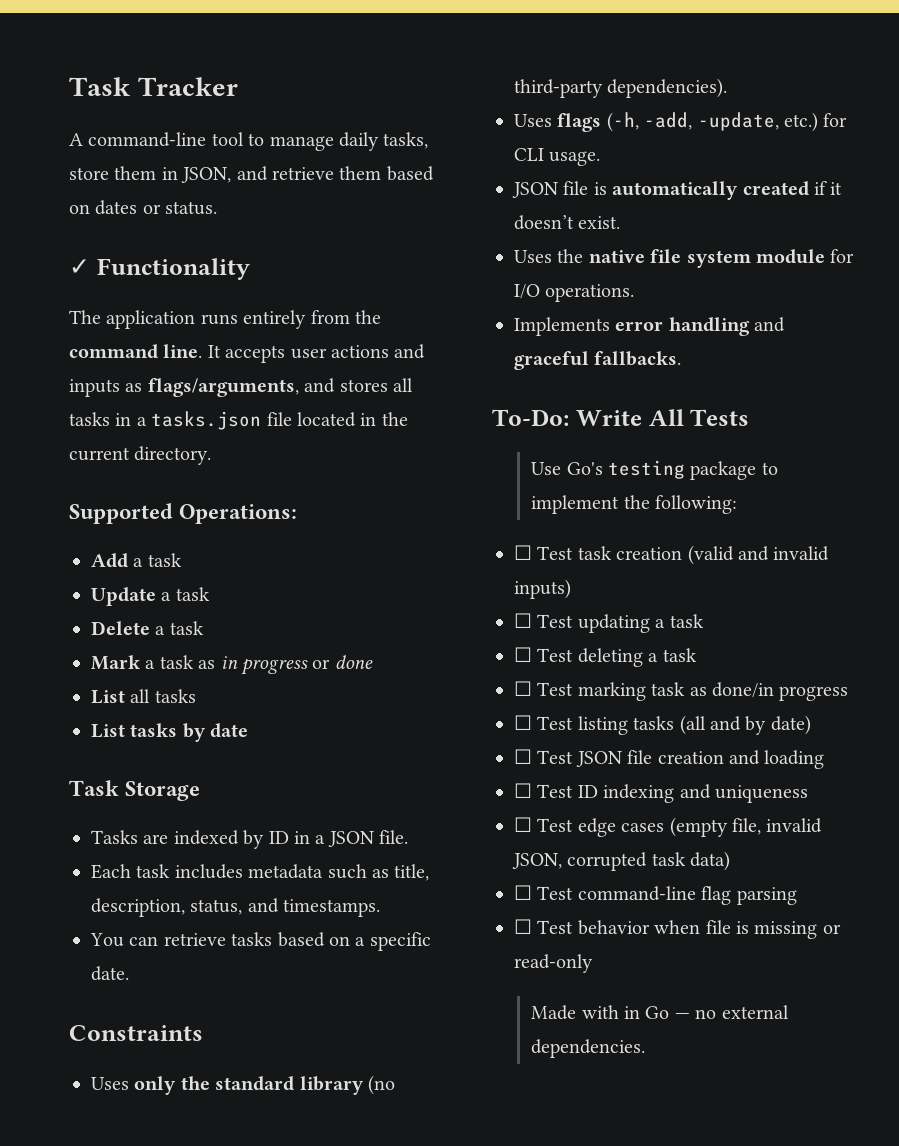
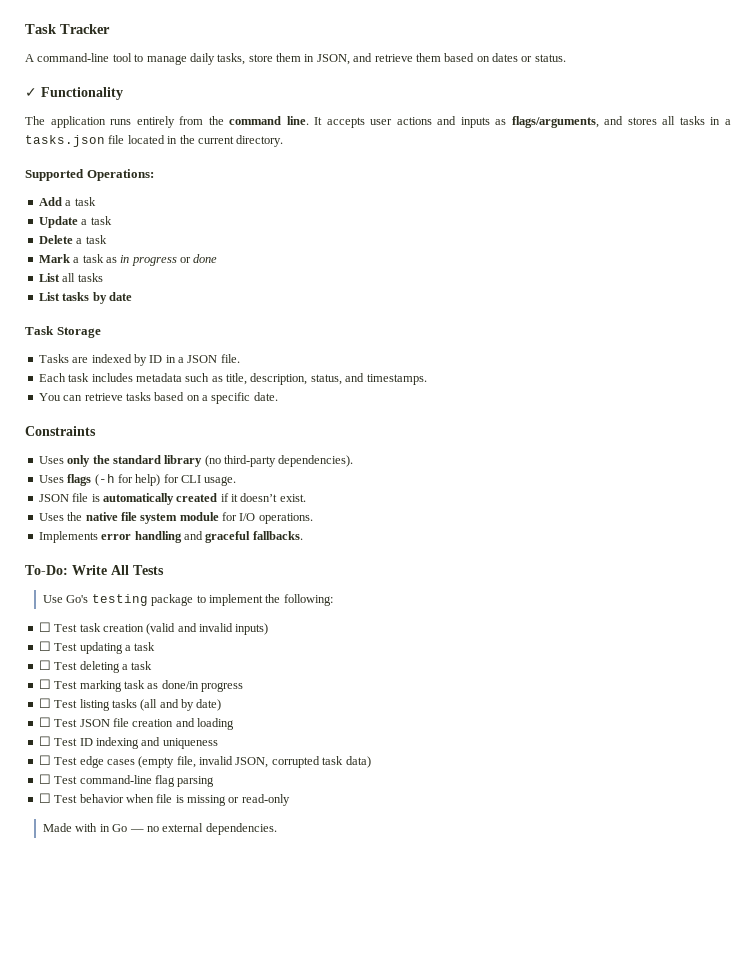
[606,112,818,132] (-h, -add, -update, etc.) -> [94,474,161,486] (-h for help)

